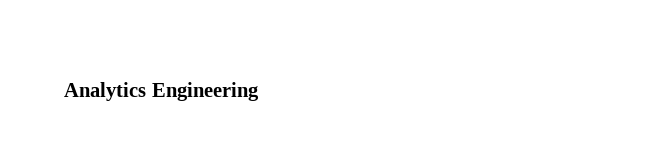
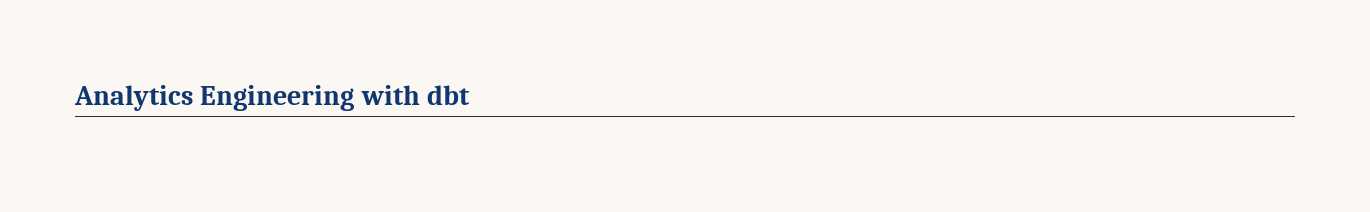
(259, 91) none -> [360,85,471,105] with dbt

